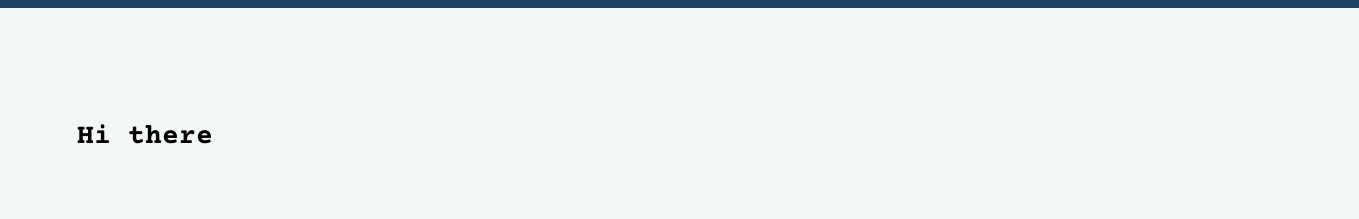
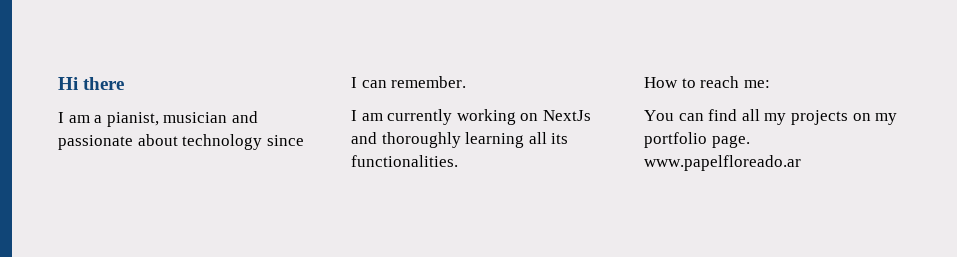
(213, 134) none -> [58,111,258,127] [58,134,304,150] [351,76,467,88] [351,109,591,125] [351,132,569,148] [351,155,458,167] [644,76,770,88] [644,109,898,125] [644,132,750,148] [644,155,801,171] // I am a pianist, musician and passionate about technology since I can remember. // I am currently working on NextJs and thoroughly learning all its functionalities. // How to reach me: // You can find all my projects on my portfolio page. www.papelfloreado.ar

